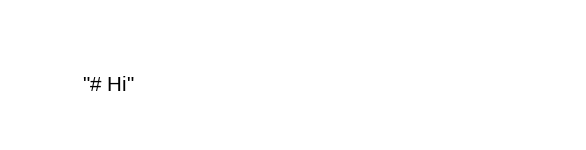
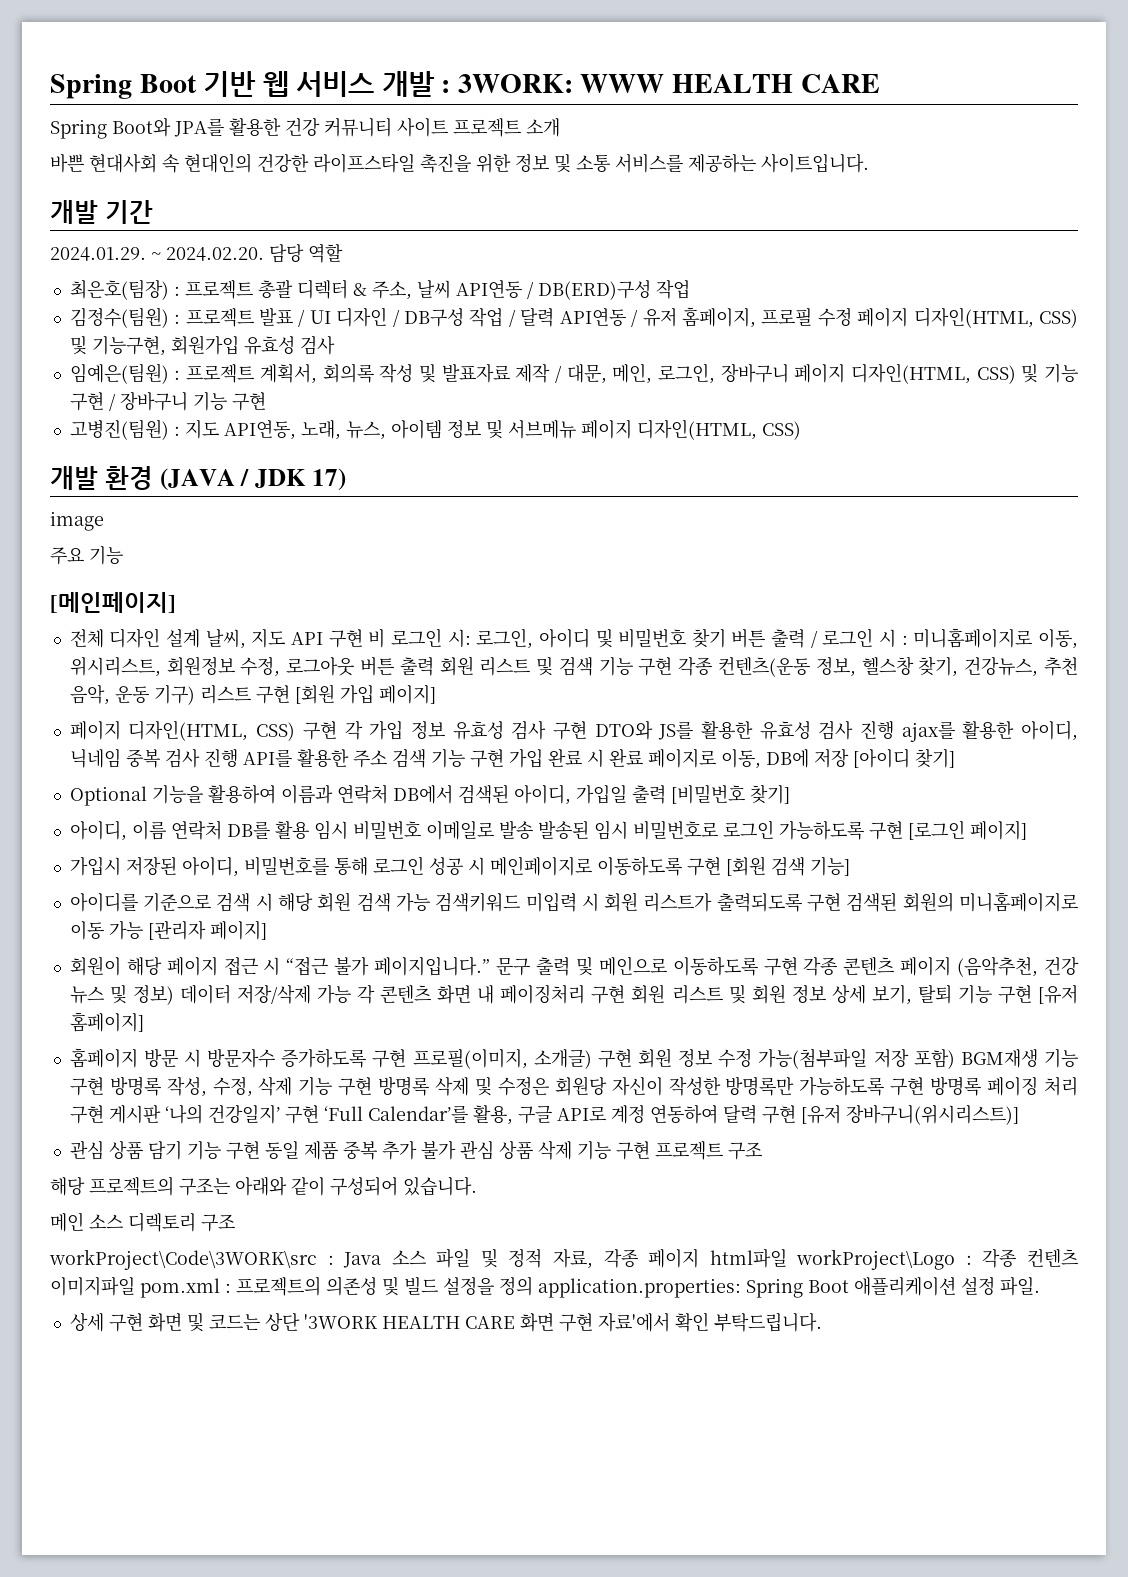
[83,76,134,91] "# Hi" -> [50,71,880,99] [50,117,560,139] [50,153,869,173] [50,200,153,224] [50,244,343,263] [69,279,690,300] [69,307,1078,328] [69,335,335,356] [69,363,1079,384] [69,392,266,411] [69,419,801,440] [50,466,346,491] [50,511,104,531] [50,546,123,565] [50,592,176,613] [69,628,1078,649] [69,656,1078,677] [69,684,436,705] [69,720,1079,742] [69,748,955,769] [69,784,790,806] [69,820,1027,841] [69,856,850,877] [69,892,1078,912] [69,920,267,940] [69,956,1079,977] [69,984,1078,1005] [69,1012,144,1032] [69,1048,1079,1069] [69,1076,1079,1097] [69,1104,1019,1125] [69,1141,762,1160] [50,1176,477,1196] [50,1212,235,1232] [49,1248,1078,1270] [50,1276,1040,1298] [69,1312,822,1332] Spring Boot 기반 웹 서비스 개발 : 3WORK: WWW HEALTH CARE // Spring Boot와 JPA를 활용한 건강 커뮤니티 사이트 프로젝트 소개 // 바쁜 현대사회 속 현대인의 건강한 라이프스타일 촉진을 위한 정보 및 소통 서비스를 제공하는 사이트입니다. // 개발 기간 // 2024.01.29. ~ 2024.02.20. 담당 역할 // 최은호(팀장) : 프로젝트 총괄 디렉터 & 주소, 날씨 API연동 / DB(ERD)구성 작업 // 김정수(팀원) : 프로젝트 발표 / UI 디자인 / DB구성 작업 / 달력 API연동 / 유저 홈페이지, 프로필 수정 페이지 디자인(HTML, CSS) 및 기능구현, 회원가입 유효성 검사 // 임예은(팀원) : 프로젝트 계획서, 회의록 작성 및 발표자료 제작 / 대문, 메인, 로그인, 장바구니 페이지 디자인(HTML, CSS) 및 기능 구현 / 장바구니 기능 구현 // 고병진(팀원) : 지도 API연동, 노래, 뉴스, 아이템 정보 및 서브메뉴 페이지 디자인(HTML, CSS) // 개발 환경 (JAVA / JDK 17) // image // 주요 기능 // [메인페이지] // 전체 디자인 설계 날씨, 지도 API 구현 비 로그인 시: 로그인, 아이디 및 비밀번호 찾기 버튼 출력 / 로그인 시 : 미니홈페이지로 이동, 위시리스트, 회원정보 수정, 로그아웃 버튼 출력 회원 리스트 및 검색 기능 구현 각종 컨텐츠(운동 정보, 헬스창 찾기, 건강뉴스, 추천 음악, 운동 기구) 리스트 구현 [회원 가입 페이지] // 페이지 디자인(HTML, CSS) 구현 각 가입 정보 유효성 검사 구현 DTO와 JS를 활용한 유효성 검사 진행 ajax를 활용한 아이디, 닉네임 중복 검사 진행 API를 활용한 주소 검색 기능 구현 가입 완료 시 완료 페이지로 이동, DB에 저장 [아이디 찾기] // Optional 기능을 활용하여 이름과 연락처 DB에서 검색된 아이디, 가입일 출력 [비밀번호 찾기] // 아이디, 이름 연락처 DB를 활용 임시 비밀번호 이메일로 발송 발송된 임시 비밀번호로 로그인 가능하도록 구현 [로그인 페이지] // 가입시 저장된 아이디, 비밀번호를 통해 로그인 성공 시 메인페이지로 이동하도록 구현 [회원 검색 기능] // 아이디를 기준으로 검색 시 해당 회원 검색 가능 검색키워드 미입력 시 회원 리스트가 출력되도록 구현 검색된 회원의 미니홈페이지로 이동 가능 [관리자 페이지] // 회원이 해당 페이지 접근 시 “접근 불가 페이지입니다.” 문구 출력 및 메인으로 이동하도록 구현 각종 콘텐츠 페이지 (음악추천, 건강 뉴스 및 정보) 데이터 저장/삭제 가능 각 콘텐츠 화면 내 페이징처리 구현 회원 리스트 및 회원 정보 상세 보기, 탈퇴 기능 구현 [유저 홈페이지] // 홈페이지 방문 시 방문자수 증가하도록 구현 프로필(이미지, 소개글) 구현 회원 정보 수정 가능(첨부파일 저장 포함) BGM재생 기능 구현 방명록 작성, 수정, 삭제 기능 구현 방명록 삭제 및 수정은 회원당 자신이 작성한 방명록만 가능하도록 구현 방명록 페이징 처리 구현 게시판 ‘나의 건강일지’ 구현 ‘Full Calendar’를 활용, 구글 API로 계정 연동하여 달력 구현 [유저 장바구니(위시리스트)] // 관심 상품 담기 기능 구현 동일 제품 중복 추가 불가 관심 상품 삭제 기능 구현 프로젝트 구조 // 해당 프로젝트의 구조는 아래와 같이 구성되어 있습니다. // 메인 소스 디렉토리 구조 // workProject\Code\3WORK\src : Java 소스 파일 및 정적 자료, 각종 페이지 html파일 workProject\Logo : 각종 컨텐츠 이미지파일 pom.xml : 프로젝트의 의존성 및 빌드 설정을 정의 application.properties: Spring Boot 애플리케이션 설정 파일. // 상세 구현 화면 및 코드는 상단 '3WORK HEALTH CARE 화면 구현 자료'에서 확인 부탁드립니다.

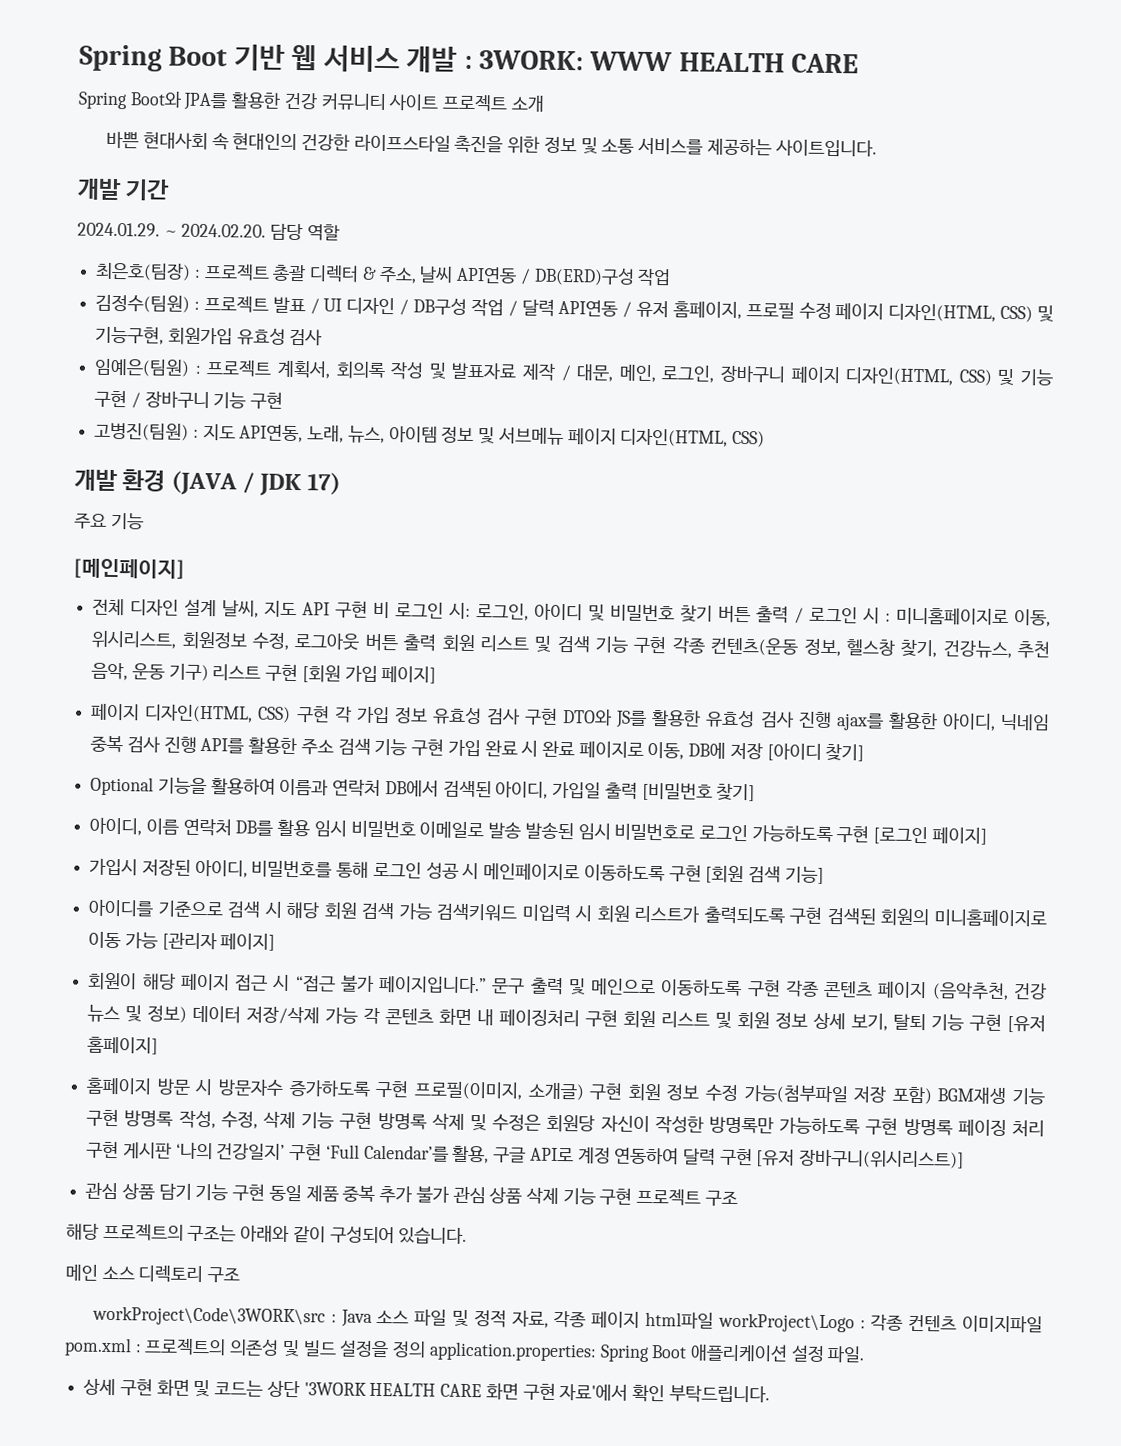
[50,511,104,531] // image -> (341, 483) none

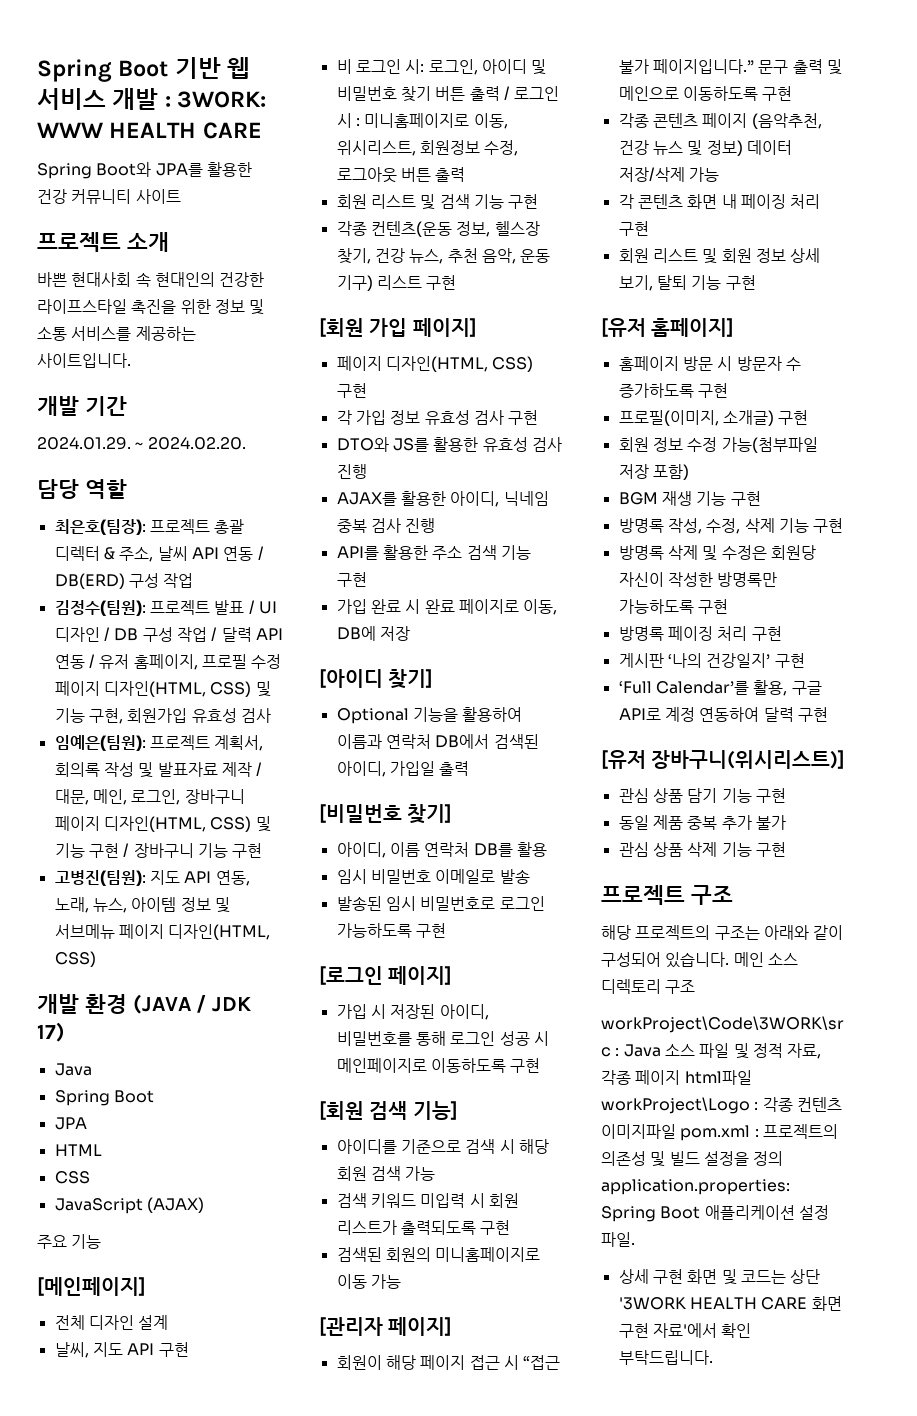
(440, 102) none -> (181, 196) //
(267, 230) none -> (246, 443) //
[95,262,201,281] 최은호(팀장) : -> [54,519,146,535] 최은호(팀장):
[456,266,635,286] API연동 / DB(ERD)구성 -> [191,546,264,561] [54,573,159,589] API 연동 / DB(ERD) 구성
[95,294,201,313] 김정수(팀원) : -> [54,600,146,616] 김정수(팀원):
[413,298,468,315] DB구성 -> [114,627,173,642] DB 구성
[558,299,619,317] API연동 -> [255,628,283,640] [54,654,85,669] API 연동
[95,325,165,345] 기능구현, -> [54,708,123,724] 기능 구현,
[94,358,201,377] 임예은(팀원) : -> [54,735,146,751] 임예은(팀원):
[94,422,304,443] 고병진(팀원) : 지도 API연동, -> [54,870,250,886] 고병진(팀원): 지도 API 연동,
(341, 483) none -> [54,1063,92,1076] [54,1090,154,1106] [54,1117,87,1130] [54,1144,102,1156] [54,1171,90,1184] [54,1197,204,1214] // Java // Spring Boot // JPA // HTML // CSS // JavaScript (AJAX)
(218, 607) none -> (169, 1322) //
(369, 609) none -> (189, 1349) //
(437, 643) none -> (466, 174) //
(667, 644) none -> (539, 201) //
[845,639,1012,659] 헬스창 찾기, 건강뉴스, -> [494,221,540,236] [336,248,444,264] 헬스장 찾기, 건강 뉴스,
(299, 672) none -> (457, 282) //
(330, 714) none -> (367, 390) //
(559, 716) none -> (539, 417) //
[835,713,884,731] ajax를 -> [336,492,397,506] // AJAX를
(197, 744) none -> (436, 525) //
(445, 747) none -> (367, 579) //
(763, 751) none -> (410, 633) //
(638, 791) none -> (470, 768) //
(311, 828) none -> (547, 849) //
(522, 830) none -> (530, 876) //
(870, 834) none -> (446, 930) //
[89,858,139,876] 가입시 -> [336,1004,386,1019] 가입 시
(702, 873) none -> (541, 1065) //
[436,903,518,922] 검색키워드 -> [336,1193,416,1208] // 검색 키워드
(823, 915) none -> (511, 1227) //
(158, 940) none -> (401, 1281) //
(781, 988) none -> (793, 93) //
(359, 1015) none -> (719, 174) //
[499,1009,619,1027] 페이징처리 구현 -> [740,194,821,209] [618,221,649,236] 페이징 처리 구현 //
(1003, 1022) none -> (756, 282) //
[218,1079,284,1096] 방문자수 -> [736,356,801,371] 방문자 수
(409, 1088) none -> (728, 390) //
(623, 1091) none -> (809, 417) //
[937,1086,1045,1105] [86,1108,120,1127] BGM재생 기능 구현 -> [618,491,761,506] // BGM 재생 기능 구현 //
(373, 1120) none -> (844, 525) //
(899, 1126) none -> (728, 606) //
(120, 1149) none -> (782, 633) //
(323, 1151) none -> (805, 660) //
(753, 1156) none -> (828, 714) //
(266, 1192) none -> (786, 795) //
(450, 1194) none -> (786, 822) //
(633, 1196) none -> (786, 849) //
(468, 1235) // -> (730, 960) none

